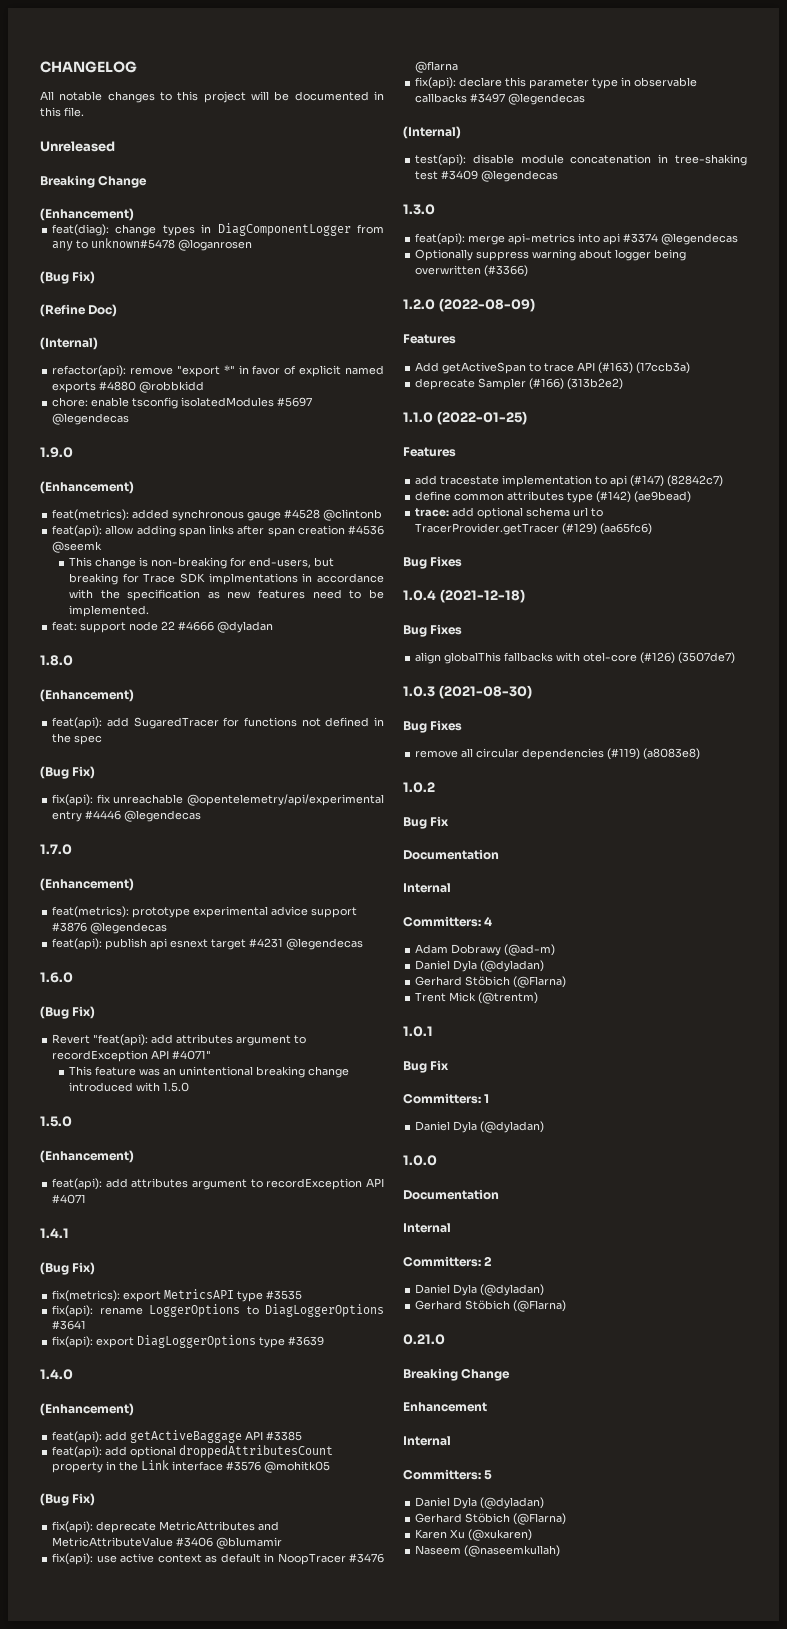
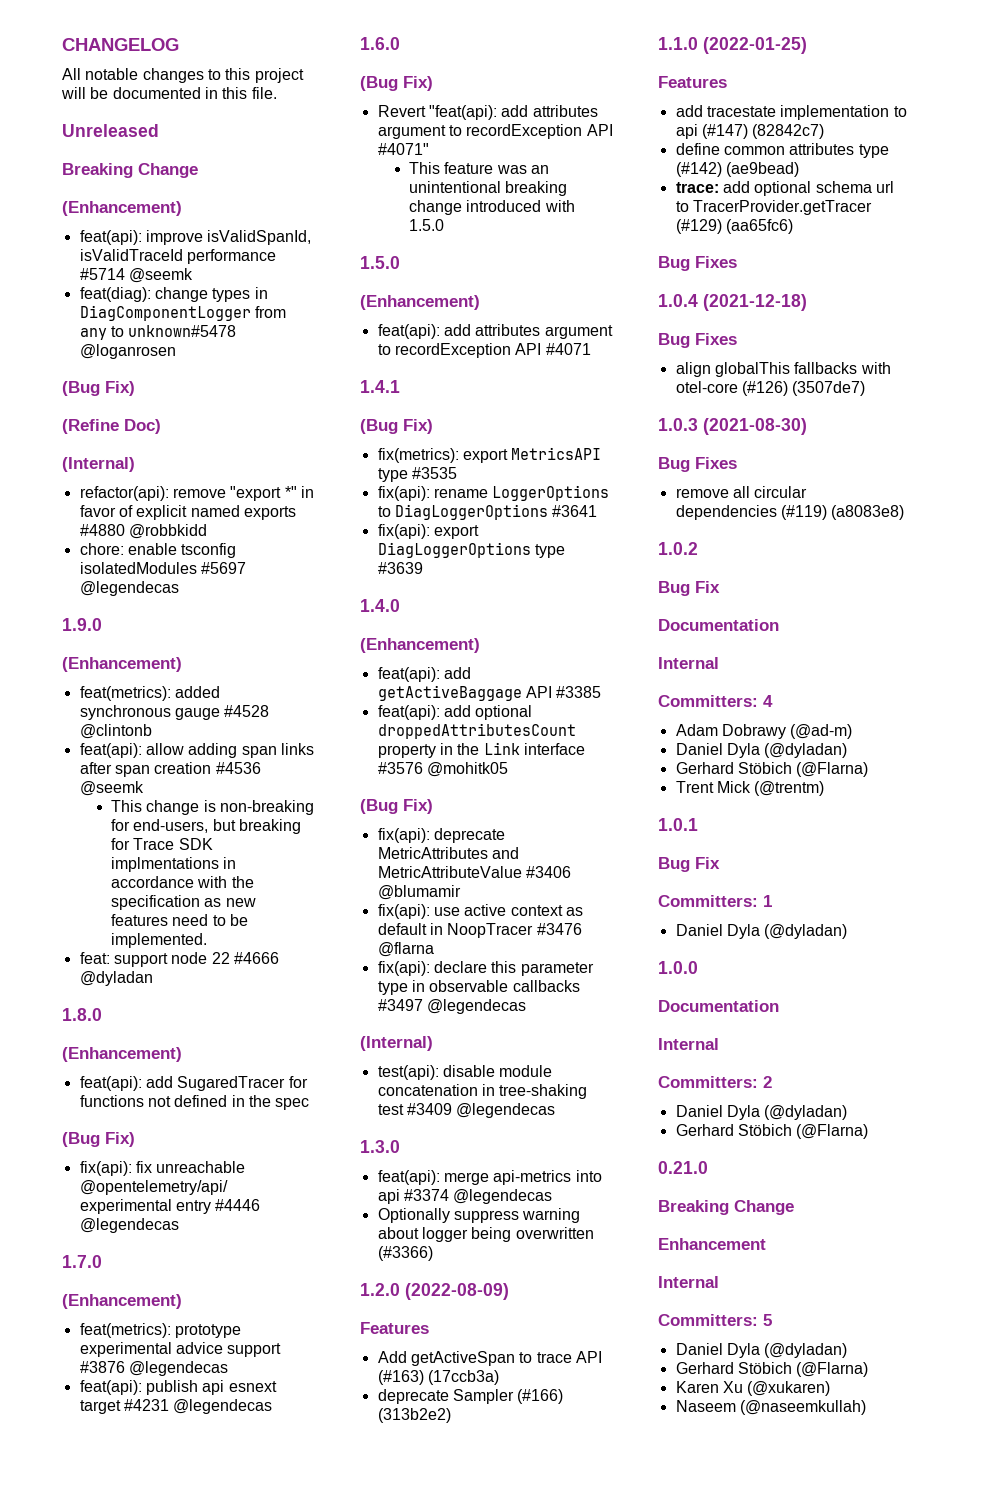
(134, 214) none -> [79,230,312,245] [79,249,276,264] [79,268,193,283] // feat(api): improve isValidSpanId, isValidTraceId performance #5714 @seemk

